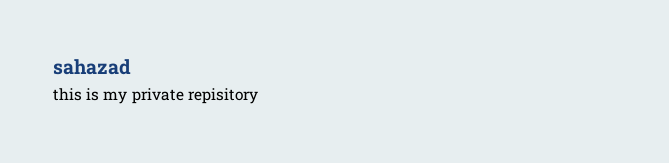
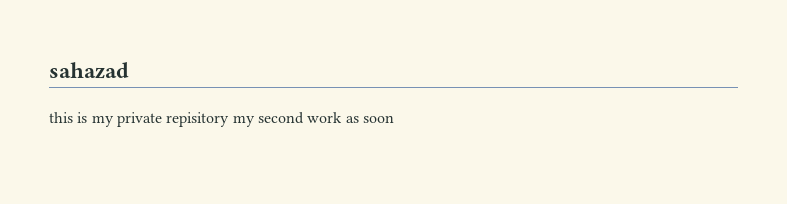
(258, 96) none -> [232,112,394,127] my second work as soon

